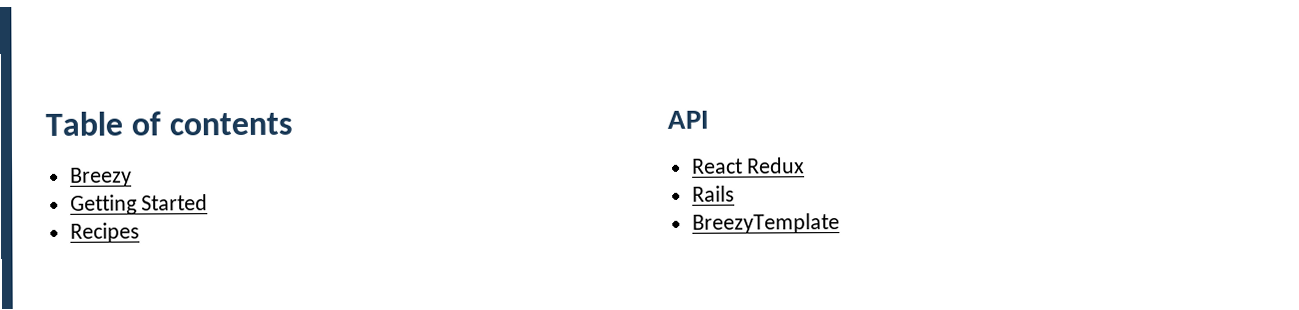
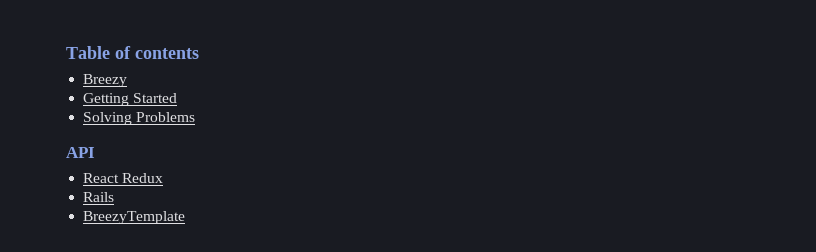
[69,222,140,243] Recipes -> [83,112,196,125] Solving Problems

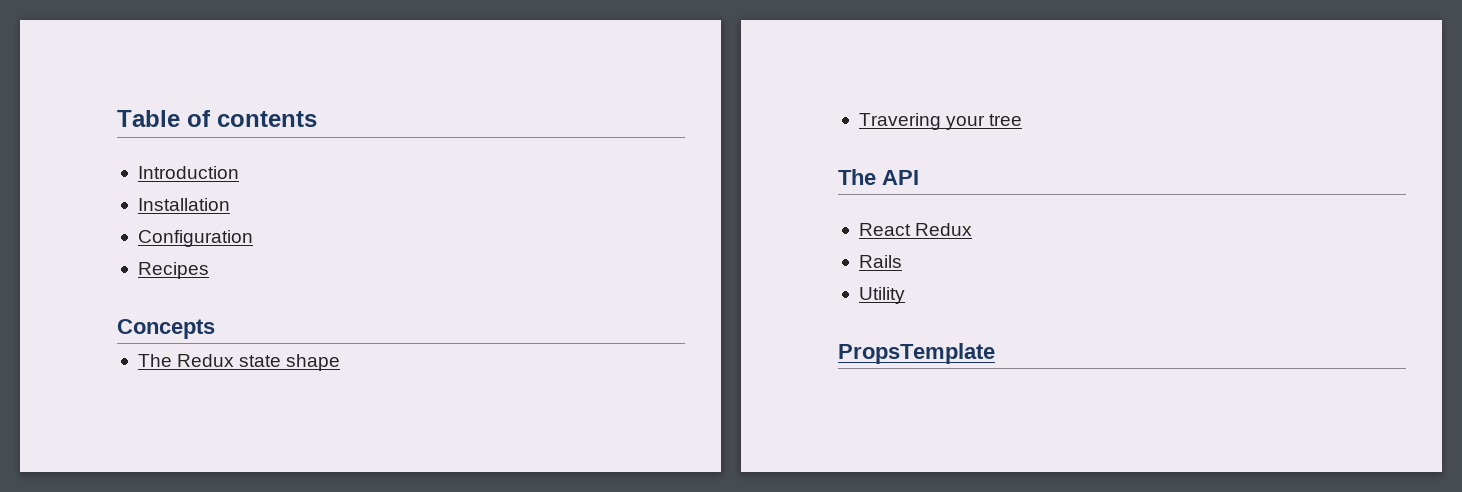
[83,74,128,87] [83,93,178,106] [83,112,196,125] Breezy // Getting Started // Solving Problems // -> [137,166,239,179] [137,198,230,211] [137,230,253,247] [137,262,209,279] [117,319,215,339] [137,354,341,371] [858,113,1023,130] [838,169,876,185] Introduction // Installation // Configuration // Recipes // Concepts // The Redux state shape // Travering your tree // The
[83,211,186,224] BreezyTemplate -> [858,287,905,304] [838,343,995,364] Utility // PropsTemplate

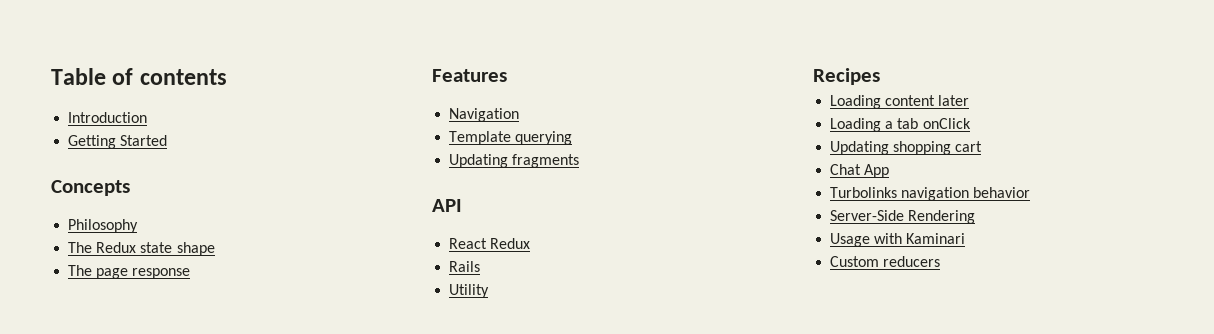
[137,198,230,211] [137,230,253,247] [137,262,209,279] Installation // Configuration // Recipes -> [68,135,168,149] Getting Started
(215, 329) none -> [68,219,139,233] // Philosophy
[858,113,1023,130] [838,169,876,185] Travering your tree // The -> [68,265,191,279] [432,69,507,82] [449,108,520,122] [449,131,573,145] [449,154,580,168] The page response // Features // Navigation // Template querying // Updating fragments //
[838,343,995,364] PropsTemplate -> [813,68,880,85] [830,95,970,109] [830,118,971,132] [830,141,983,155] [830,164,890,178] [830,187,1031,201] [830,210,976,224] [830,233,966,247] [830,256,941,267] Recipes // Loading content later // Loading a tab onClick // Updating shopping cart // Chat App // Turbolinks navigation behavior // Server-Side Rendering // Usage with Kaminari // Custom reducers

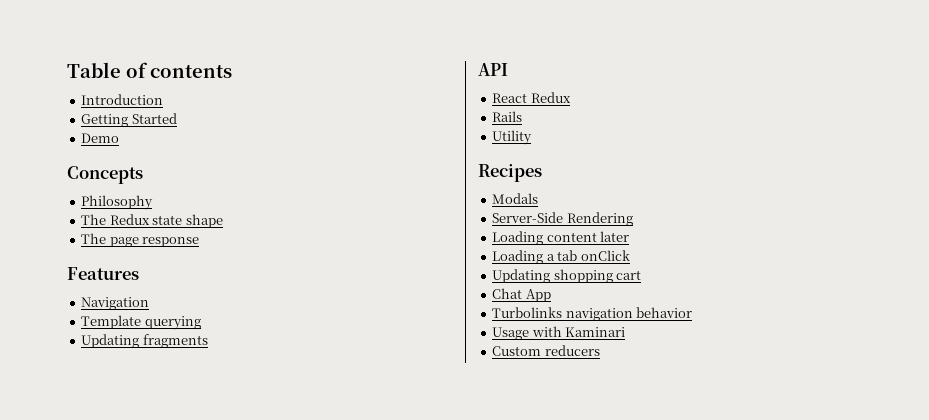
(168, 140) none -> [81,133,120,143] // Demo
(880, 76) none -> [492,193,539,204] [492,212,633,226] // Modals // Server-Side Rendering
[830,210,976,224] // Server-Side Rendering -> (693, 312) none

